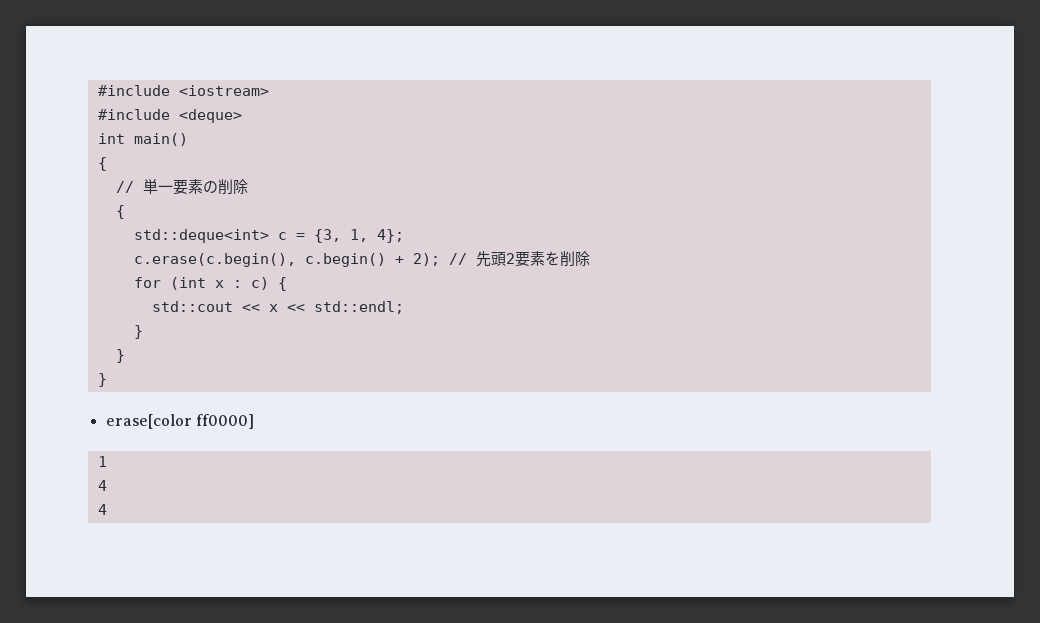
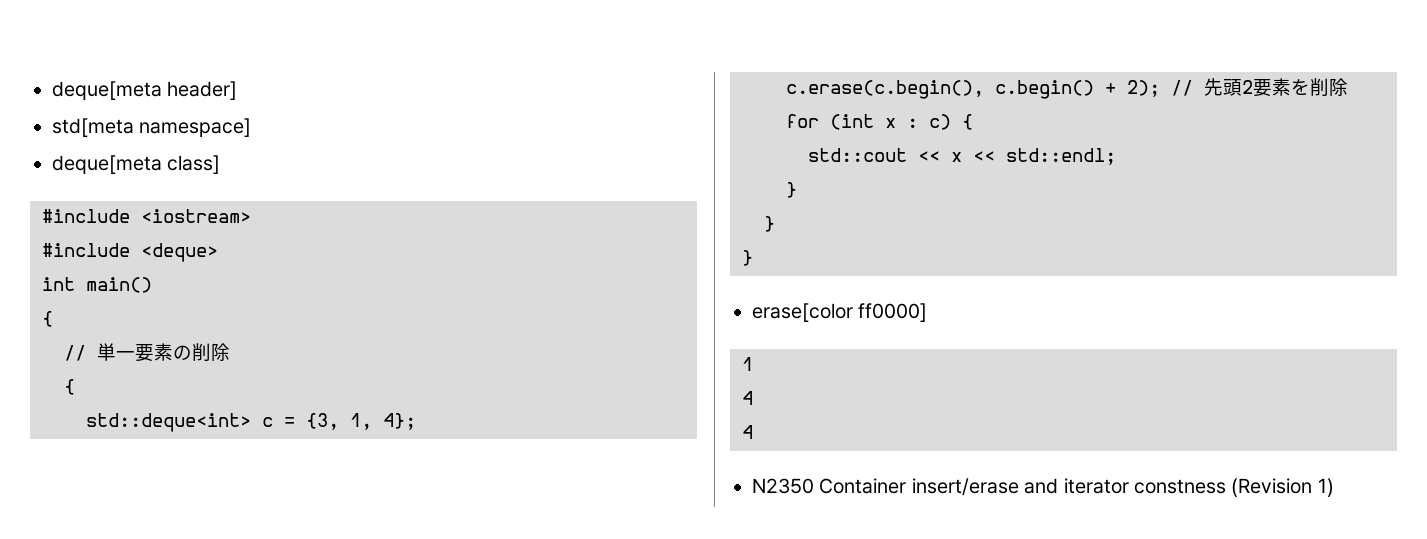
(97, 90) none -> [52,81,238,100] [52,118,252,137] [52,155,221,174] deque[meta header] // std[meta namespace] // deque[meta class] //
(107, 509) none -> [752,478,1334,497] // N2350 Container insert/erase and iterator constness (Revision 1)

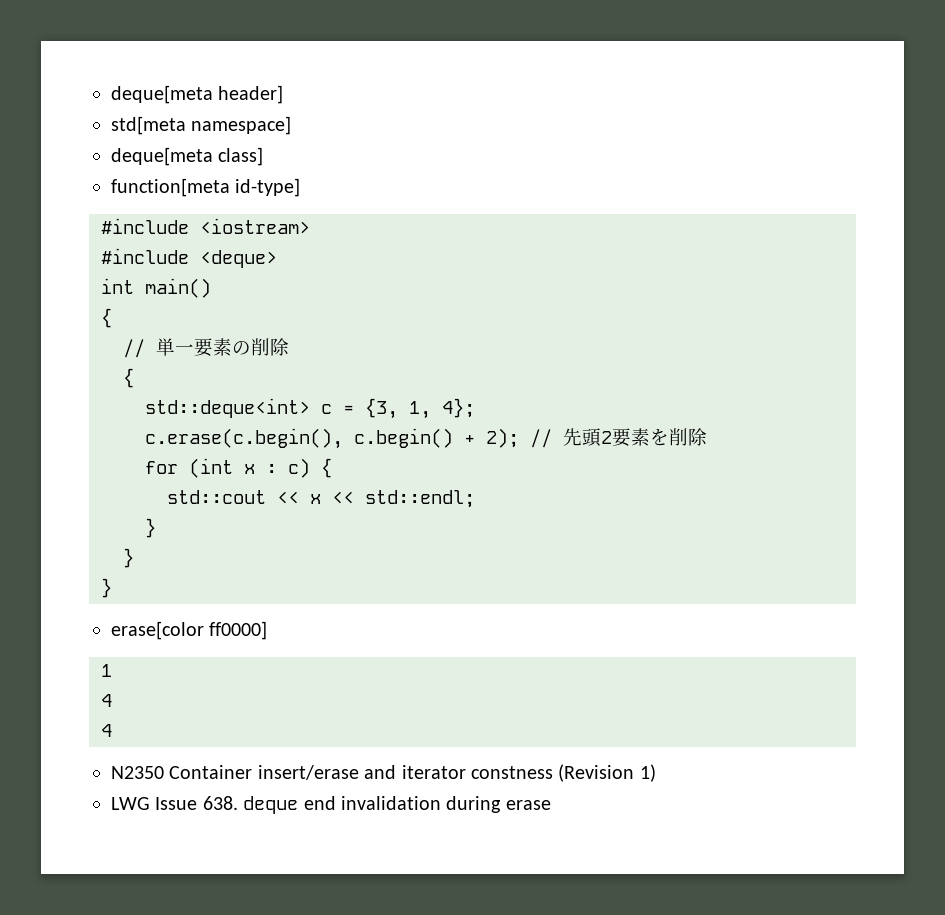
(221, 164) none -> [111,178,301,197] // function[meta id-type]
(1334, 487) none -> [111,796,551,814] // LWG Issue 638. deque end invalidation during erase

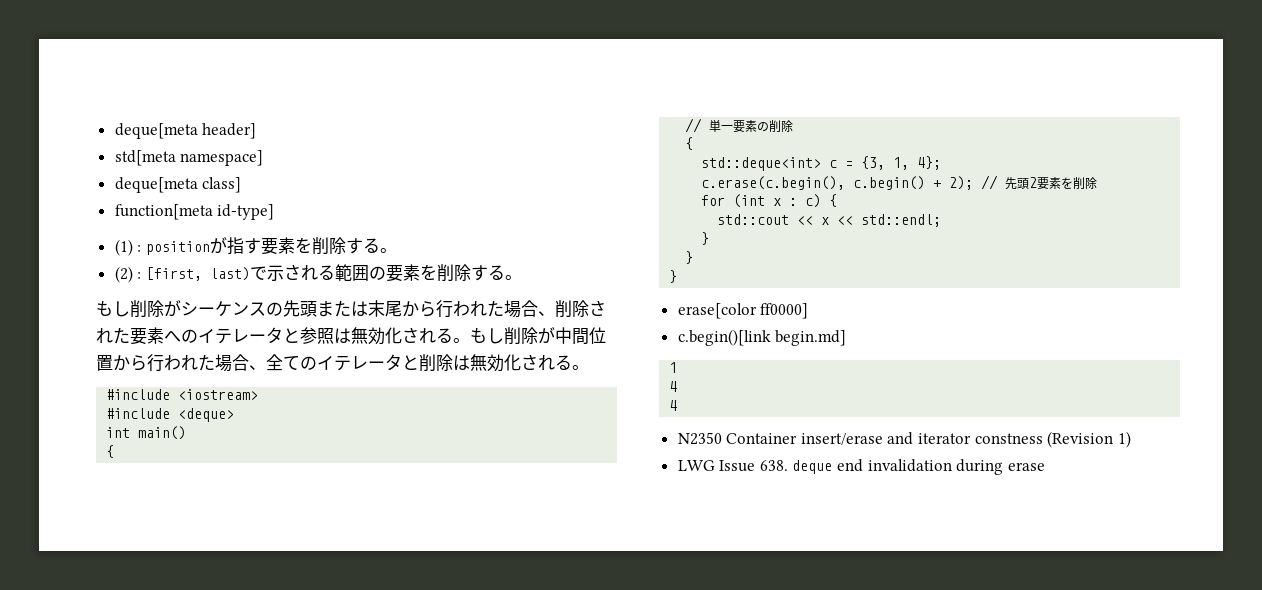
(301, 187) none -> [114,237,397,256] [114,264,522,283] [96,300,606,318] [96,327,606,345] [96,354,589,372] // (1) : positionが指す要素を削除する。 // (2) : [first, last)で示される範囲の要素を削除する。 // もし削除がシーケンスの先頭または末尾から行われた場合、削除された要素へのイテレータと参照は無効化される。もし削除が中間位置から行われた場合、全てのイテレータと削除は無効化される。
(268, 630) none -> [677,329,847,346] // c.begin()[link begin.md]

